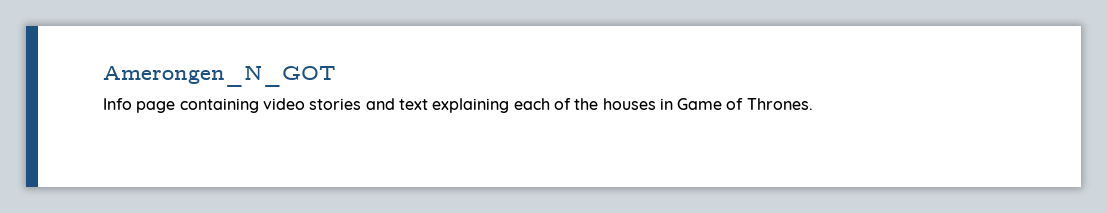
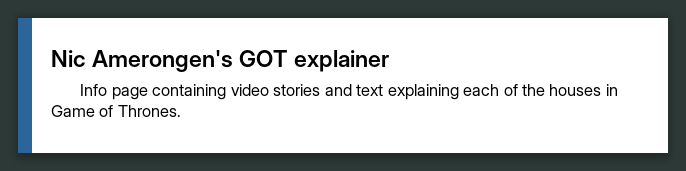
[103,65,336,87] Amerongen_N_GOT -> [51,50,389,72] Nic Amerongen's GOT explainer

